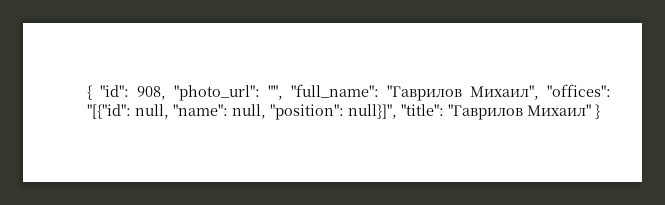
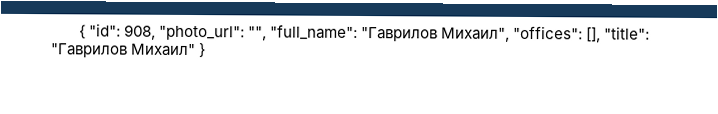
[87,104,397,120] "[{"id": null, "name": null, "position": null}]", -> [586,27,602,43] [],

